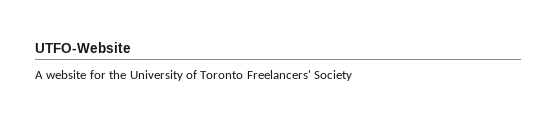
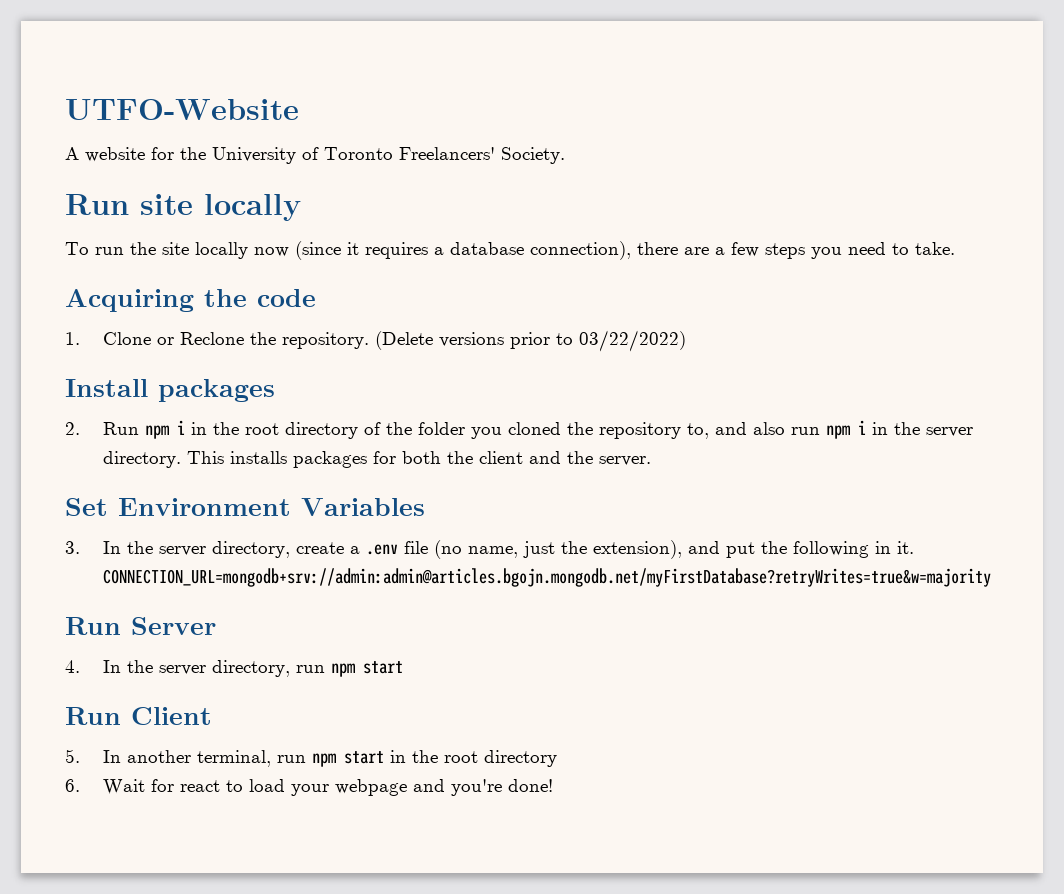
[314,70,352,81] Society -> [501,147,565,164] [65,194,301,221] [65,241,955,260] [65,289,316,312] [65,330,686,352] [65,379,275,402] [65,420,973,439] [102,451,651,468] [65,498,425,516] [65,540,914,559] [102,568,991,587] [65,617,216,635] [65,660,403,677] [65,707,212,725] [65,749,557,767] [65,779,553,796] Society. // Run site locally // To run the site locally now (since it requires a database connection), there are a few steps you need to take. // Acquiring the code // 1. Clone or Reclone the repository. (Delete versions prior to 03/22/2022) // Install packages // 2. Run npm i in the root directory of the folder you cloned the repository to, and also run npm i in the server directory. This installs packages for both the client and the server. // Set Environment Variables // 3. In the server directory, create a .env file (no name, just the extension), and put the following in it. CONNECTION_URL=mongodb+srv://admin:admin@articles.bgojn.mongodb.net/myFirstDatabase?retryWrites=true&w=majority // Run Server // 4. In the server directory, run npm start // Run Client // 5. In another terminal, run npm start in the root directory // 6. Wait for react to load your webpage and you're done!

